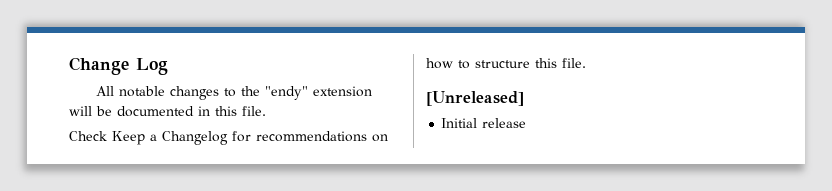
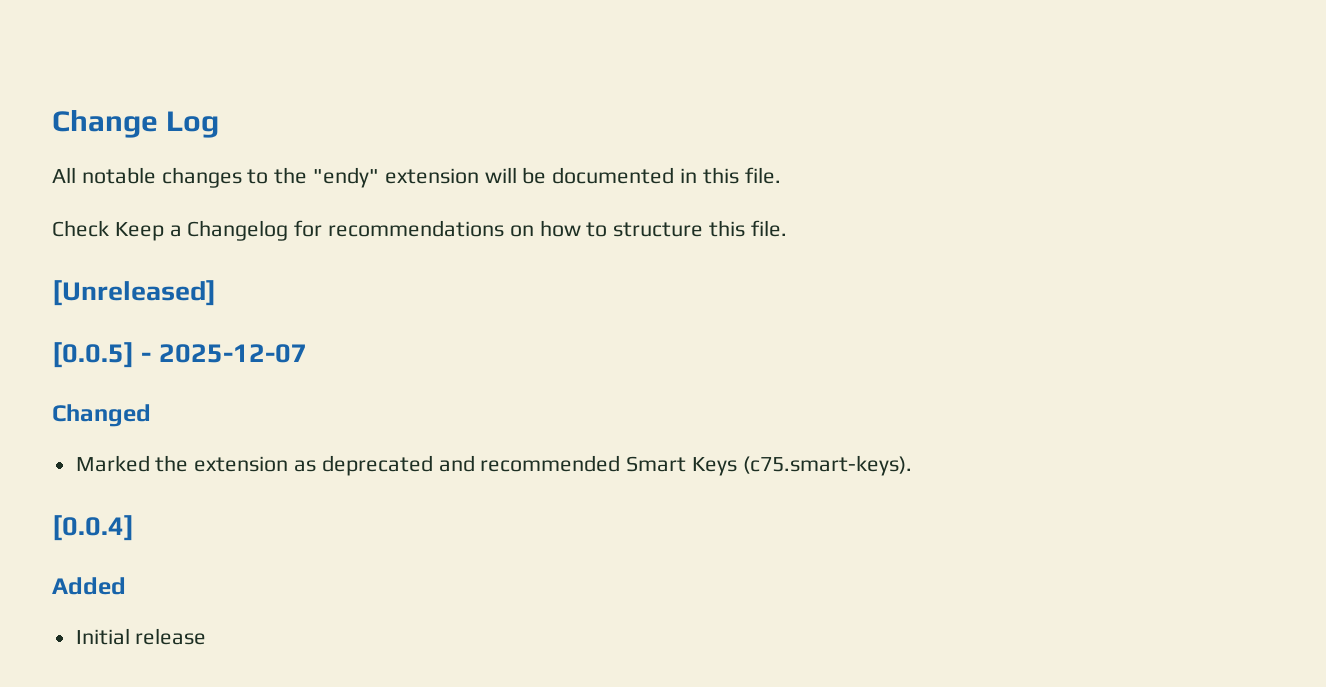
(524, 98) none -> [52,342,307,368] [52,404,151,427] [75,455,912,476] [52,515,134,541] [52,577,126,595] // [0.0.5] - 2025-12-07 // Changed // Marked the extension as deprecated and recommended Smart Keys (c75.smart-keys). // [0.0.4] // Added

